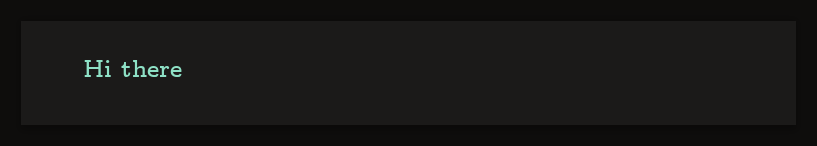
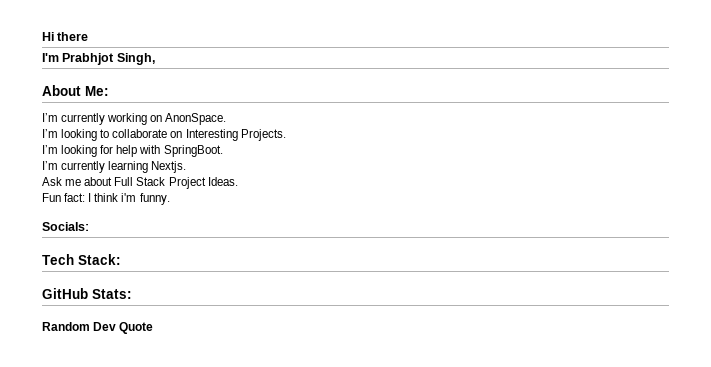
(182, 68) none -> [42,53,155,65] [42,85,109,96] [42,113,227,125] [42,129,286,141] [42,145,223,157] [42,161,187,173] [42,177,238,189] [42,193,170,205] [42,222,89,231] [42,254,121,265] [42,288,132,299] [42,322,154,334] // I'm Prabhjot Singh, // About Me: // I’m currently working on AnonSpace. // I’m looking to collaborate on Interesting Projects. // I’m looking for help with SpringBoot. // I’m currently learning Nextjs. // Ask me about Full Stack Project Ideas. // Fun fact: I think i'm funny. // Socials: // Tech Stack: // GitHub Stats: // Random Dev Quote

